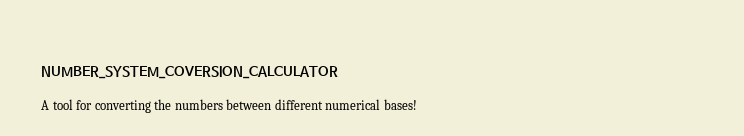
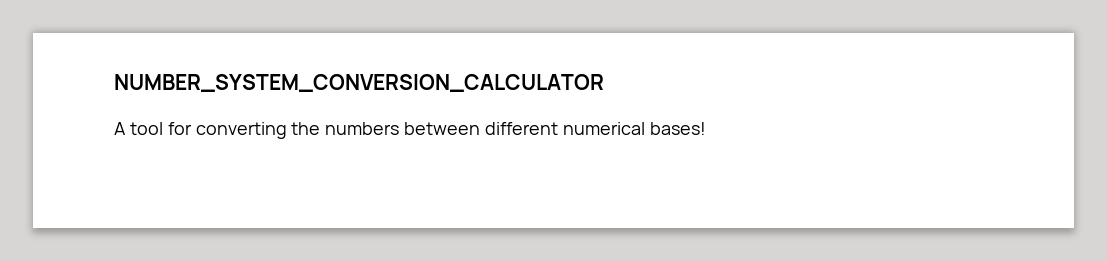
[41,66,338,79] NUMBER_SYSTEM_COVERSION_CALCULATOR -> [114,74,604,92] NUMBER_SYSTEM_CONVERSION_CALCULATOR

